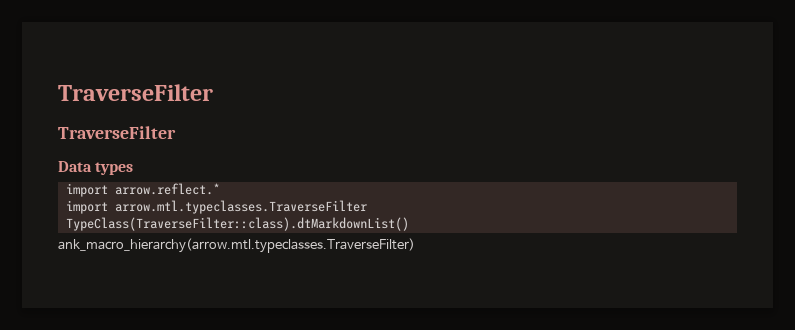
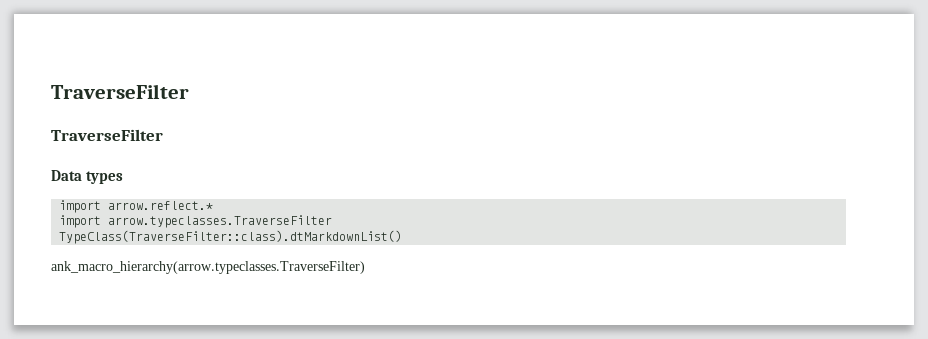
[114,200,367,214] arrow.mtl.typeclasses.TraverseFilter -> [108,215,333,228] arrow.typeclasses.TraverseFilter
[58,238,415,253] ank_macro_hierarchy(arrow.mtl.typeclasses.TraverseFilter) -> [51,261,365,274] ank_macro_hierarchy(arrow.typeclasses.TraverseFilter)

